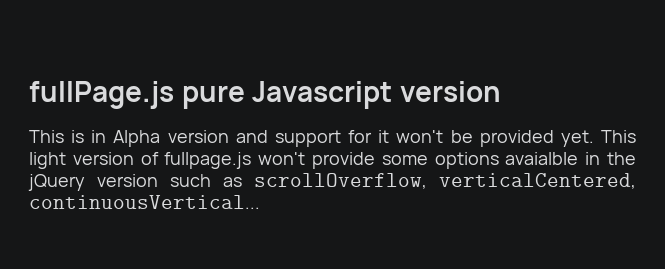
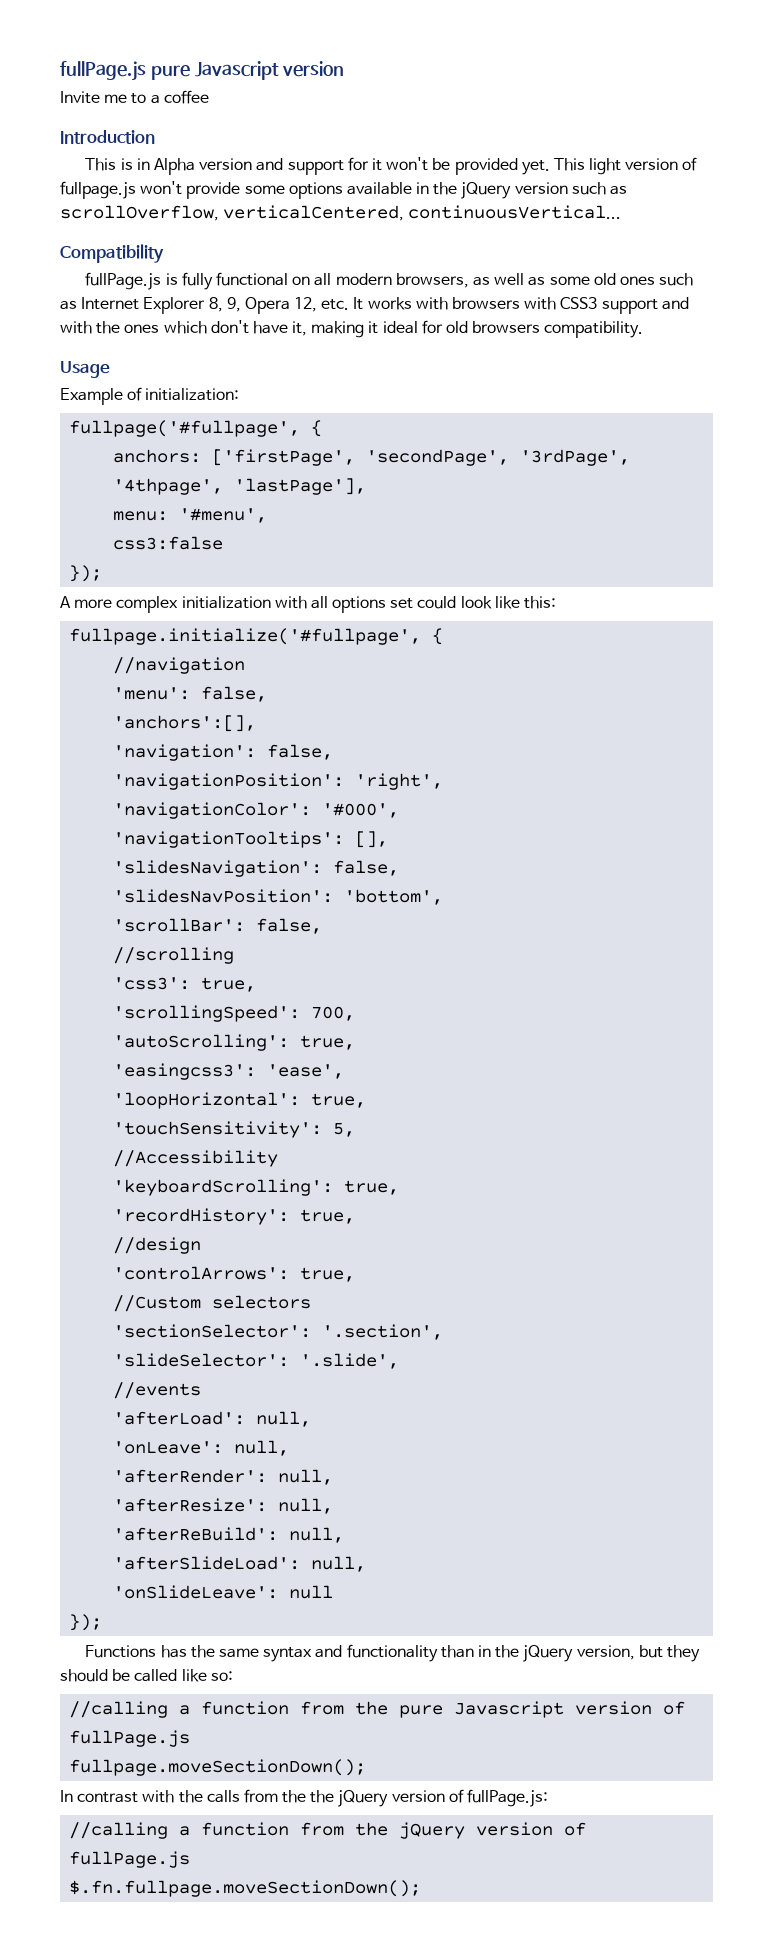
(501, 91) none -> [60,90,209,104] [60,130,155,144] // Invite me to a coffee // Introduction
[505,152,579,165] avaialble -> [346,182,412,195] available
(260, 202) none -> [60,244,164,263] [85,272,694,290] [60,297,689,314] [60,320,644,338] [60,361,110,378] [60,387,240,405] [69,420,323,437] [113,449,631,466] [113,478,367,495] [113,508,268,523] [113,536,224,550] [69,565,103,582] [60,596,557,613] [69,628,444,645] [113,657,246,674] [113,686,268,702] [113,715,257,732] [113,744,334,761] [113,773,444,790] [113,802,400,819] [113,831,389,848] [113,860,400,877] [113,889,444,905] [113,918,323,934] [113,947,235,964] [113,977,257,992] [113,1005,356,1022] [113,1034,356,1051] [113,1063,345,1080] [113,1092,367,1109] [113,1121,356,1138] [113,1150,279,1167] [113,1179,400,1196] [113,1208,356,1225] [113,1237,202,1254] [113,1266,356,1282] [113,1295,312,1312] [113,1324,444,1340] [113,1353,400,1369] [113,1382,202,1399] [113,1411,312,1427] [113,1440,290,1456] [113,1469,334,1485] [113,1498,334,1514] [113,1527,345,1543] [113,1556,367,1572] [113,1585,334,1599] [69,1614,103,1631] [85,1644,700,1662] [60,1669,233,1682] [69,1701,686,1718] [69,1730,191,1747] [69,1759,367,1776] [60,1789,549,1807] [69,1822,587,1839] [69,1851,191,1868] [69,1880,422,1897] // Compatibility // fullPage.js is fully functional on all modern browsers, as well as some old ones such as Internet Explorer 8, 9, Opera 12, etc. It works with browsers with CSS3 support and with the ones which don't have it, making it ideal for old browsers compatibility. // Usage // Example of initialization: // fullpage('#fullpage', { // anchors: ['firstPage', 'secondPage', '3rdPage', '4thpage', 'lastPage'], // menu: '#menu', // css3:false // }); // A more complex initialization with all options set could look like this: // fullpage.initialize('#fullpage', { // //navigation // 'menu': false, // 'anchors':[], // 'navigation': false, // 'navigationPosition': 'right', // 'navigationColor': '#000', // 'navigationTooltips': [], // 'slidesNavigation': false, // 'slidesNavPosition': 'bottom', // 'scrollBar': false, // //scrolling // 'css3': true, // 'scrollingSpeed': 700, // 'autoScrolling': true, // 'easingcss3': 'ease', // 'loopHorizontal': true, // 'touchSensitivity': 5, // //Accessibility // 'keyboardScrolling': true, // 'recordHistory': true, // //design // 'controlArrows': true, // //Custom selectors // 'sectionSelector': '.section', // 'slideSelector': '.slide', // //events // 'afterLoad': null, // 'onLeave': null, // 'afterRender': null, // 'afterResize': null, // 'afterReBuild': null, // 'afterSlideLoad': null, // 'onSlideLeave': null // }); // Functions has the same syntax and functionality than in the jQuery version, but they should be called like so: // //calling a function from the pure Javascript version of fullPage.js // fullpage.moveSectionDown(); // In contrast with the calls from the the jQuery version of fullPage.js: // //calling a function from the jQuery version of fullPage.js // $.fn.fullpage.moveSectionDown();

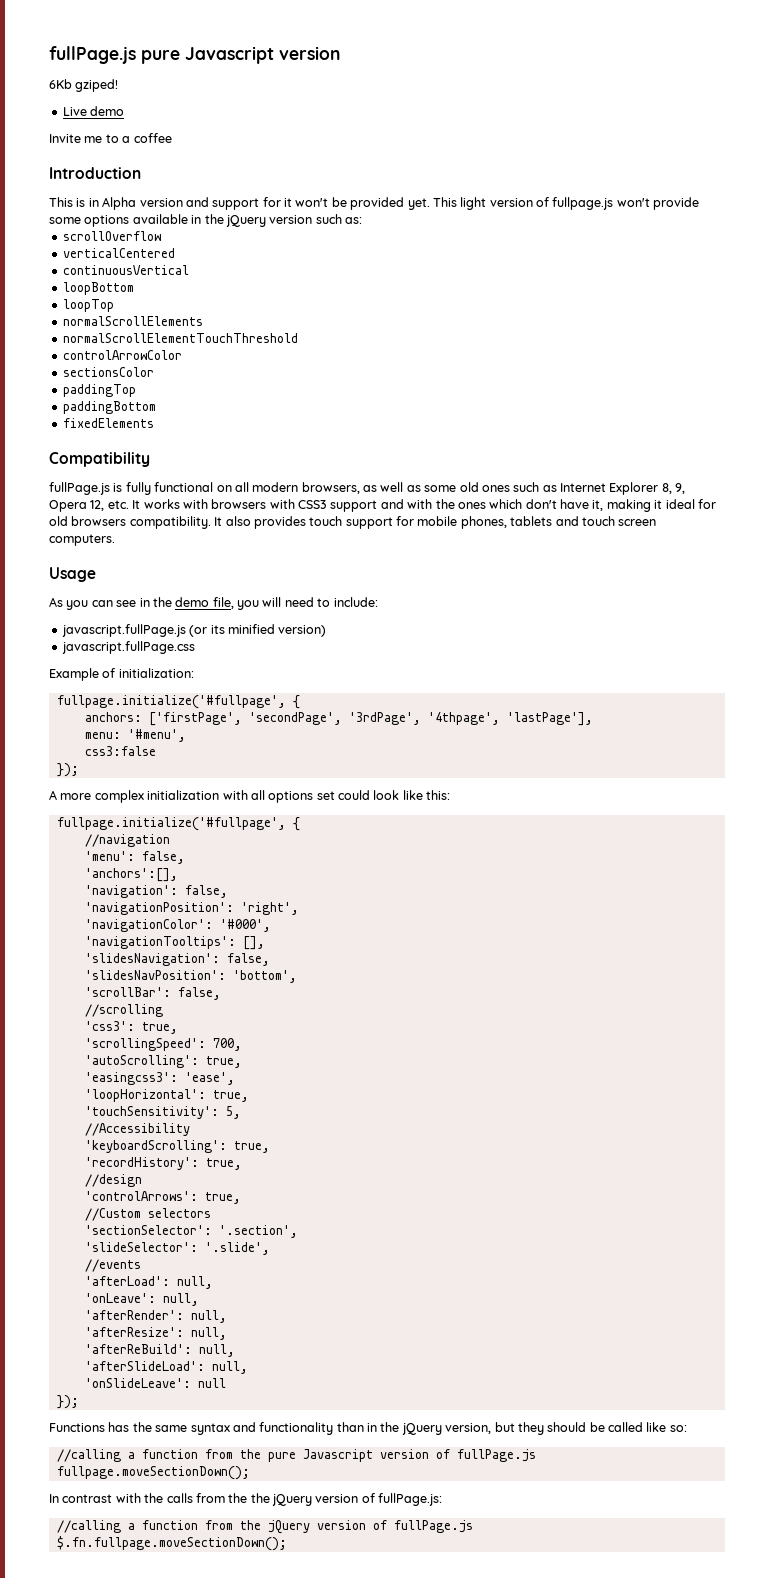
(344, 69) none -> [49,79,119,92] [62,106,125,116] // 6Kb gziped! // Live demo
[610,185,628,195] [60,205,622,221] as scrollOverflow, verticalCentered, continuousVertical... -> [345,217,362,224] [62,231,161,241] [62,248,175,258] [62,265,189,275] [62,282,134,295] [62,299,114,312] [62,316,203,326] [62,333,298,343] [62,350,182,360] [62,367,154,377] [62,384,136,397] [62,401,156,414] [62,418,154,428] as: // scrollOverflow // verticalCentered // continuousVertical // loopBottom // loopTop // normalScrollElements // normalScrollElementTouchThreshold // controlArrowColor // sectionsColor // paddingTop // paddingBottom // fixedElements
[60,361,110,378] // Usage -> [214,516,657,529] [49,534,115,546] [49,567,96,582] [49,597,378,610] [61,624,327,637] [61,641,195,654] It also provides touch support for mobile phones, tablets and touch screen computers. // Usage // As you can see in the demo file, you will need to include: // javascript.fullPage.js (or its minified version) // javascript.fullPage.css
[69,420,301,437] fullpage('#fullpage', -> [56,695,286,709] fullpage.initialize('#fullpage',

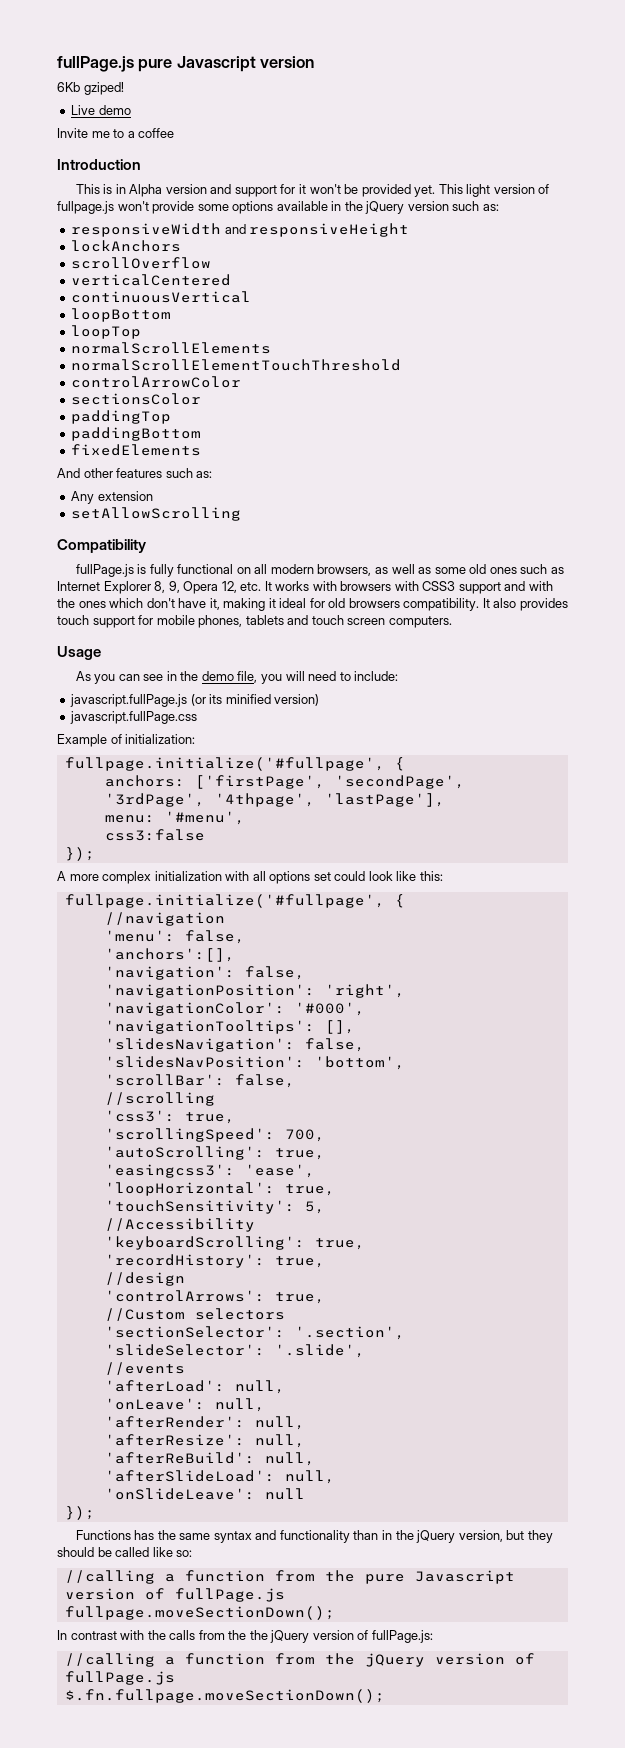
(362, 220) none -> [71,223,410,237] [71,240,182,252] // responsiveWidth and responsiveHeight // lockAnchors
(154, 423) none -> [57,468,213,478] [71,491,153,504] [71,507,242,521] // And other features such as: // Any extension // setAllowScrolling

